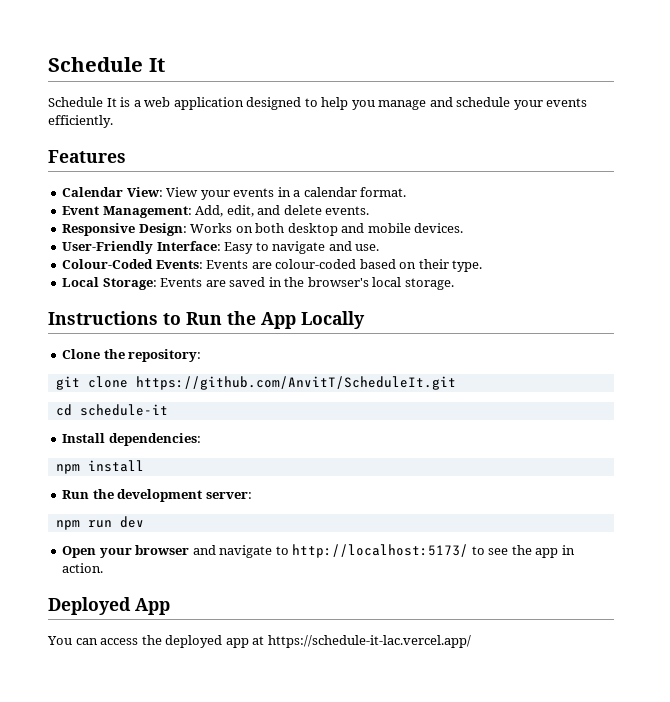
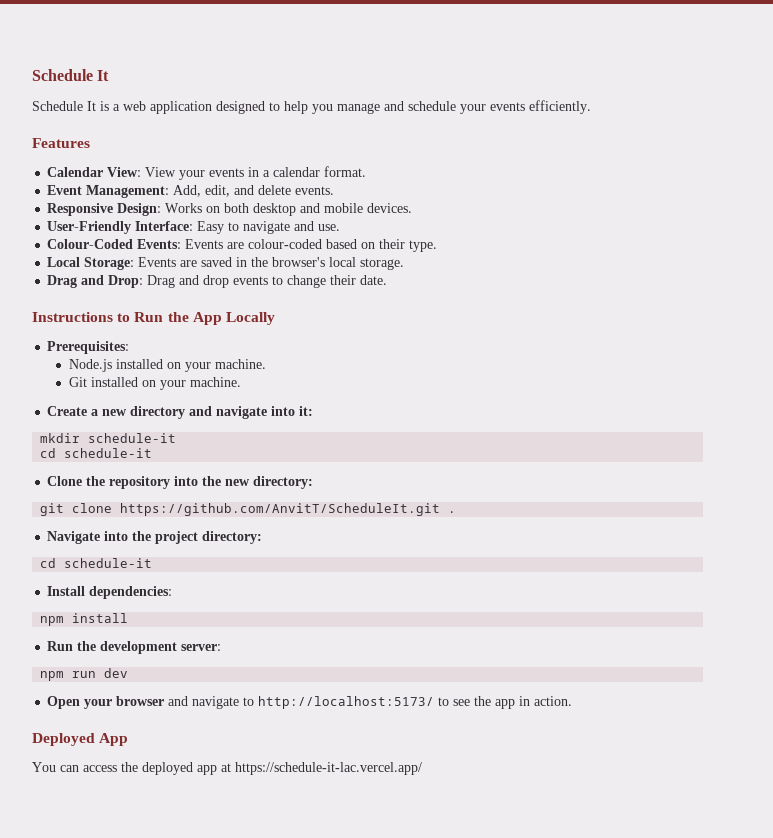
(454, 284) none -> [47,275,388,288] // Drag and Drop: Drag and drop events to change their date.
[62,349,202,362] [55,376,456,390] Clone the repository: // git clone https://github.com/AnvitT/ScheduleIt.git -> [47,341,130,354] [68,359,266,372] [68,377,241,390] [47,406,314,419] [40,433,177,443] [40,448,153,458] [47,476,314,489] [40,503,457,516] [47,531,263,544] Prerequisites: // Node.js installed on your machine. // Git installed on your machine. // Create a new directory and navigate into it: // mkdir schedule-it // cd schedule-it // Clone the repository into the new directory: // git clone https://github.com/AnvitT/ScheduleIt.git . // Navigate into the project directory:

